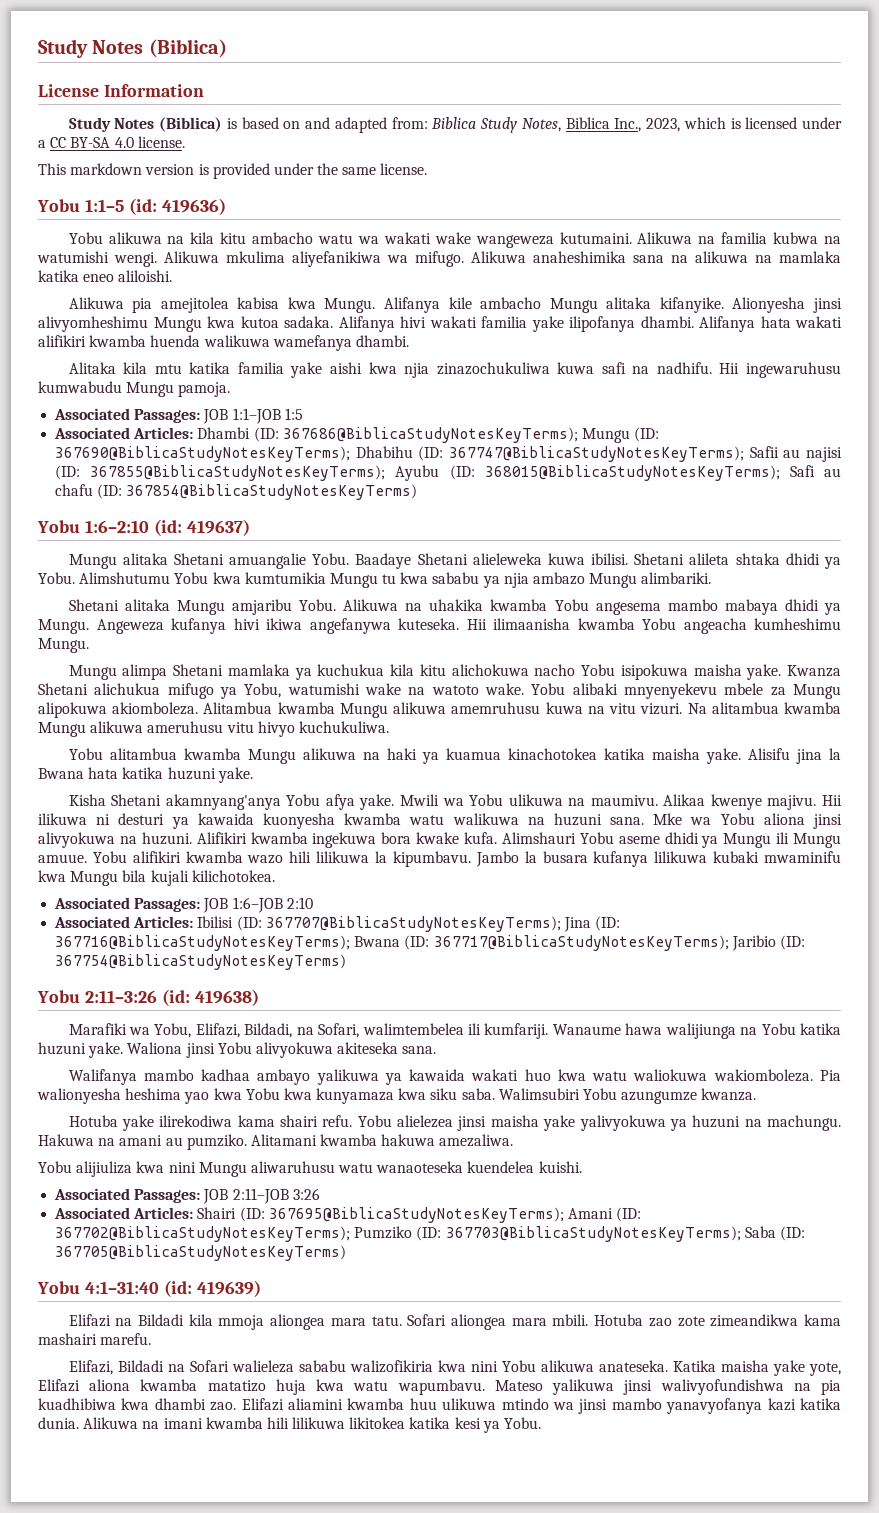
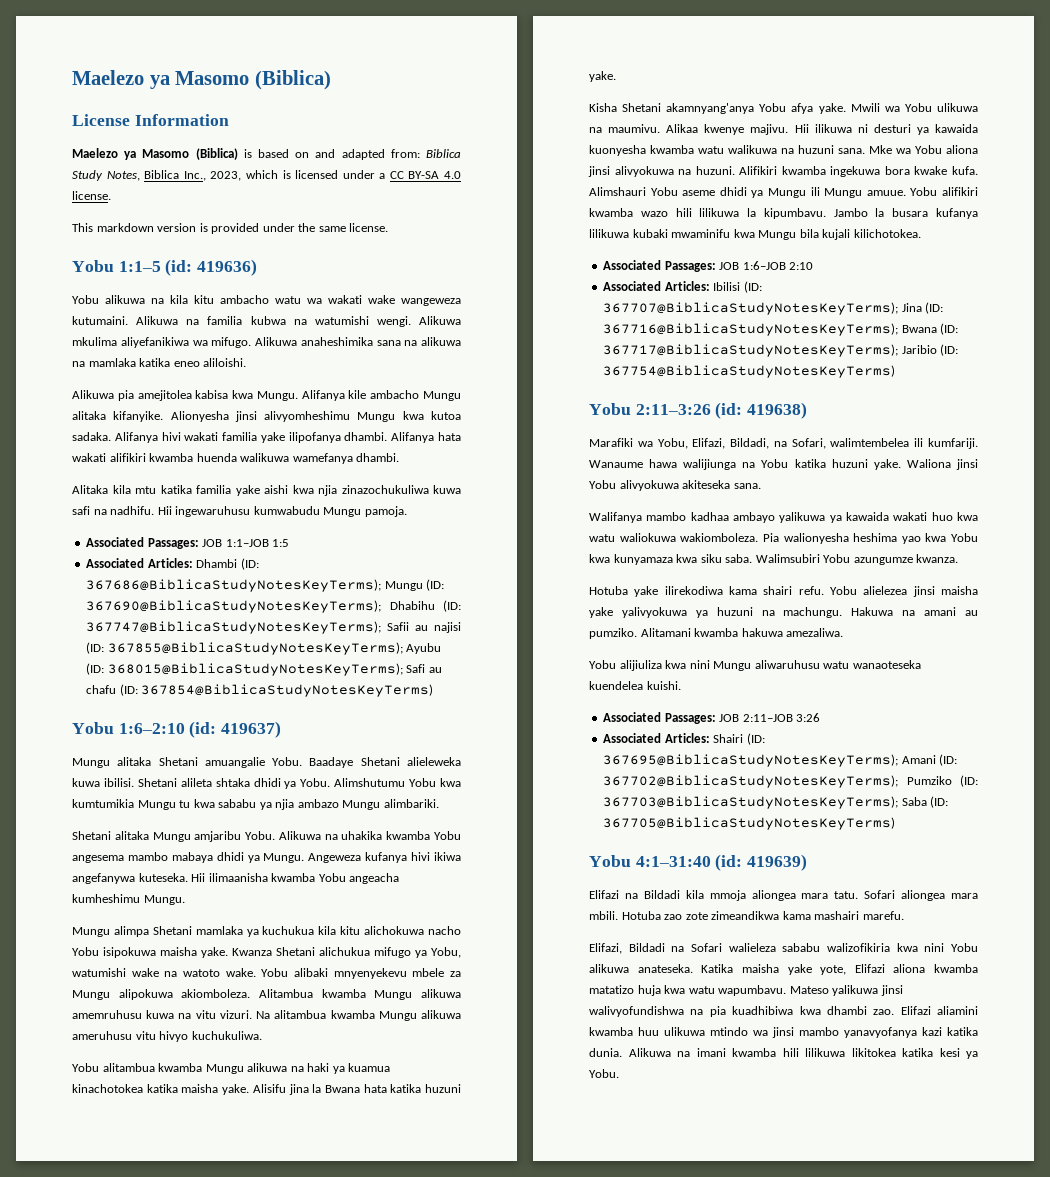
[38,39,144,58] Study Notes -> [72,70,250,89] Maelezo ya Masomo
[68,117,155,132] Study Notes -> [72,148,190,160] Maelezo ya Masomo

